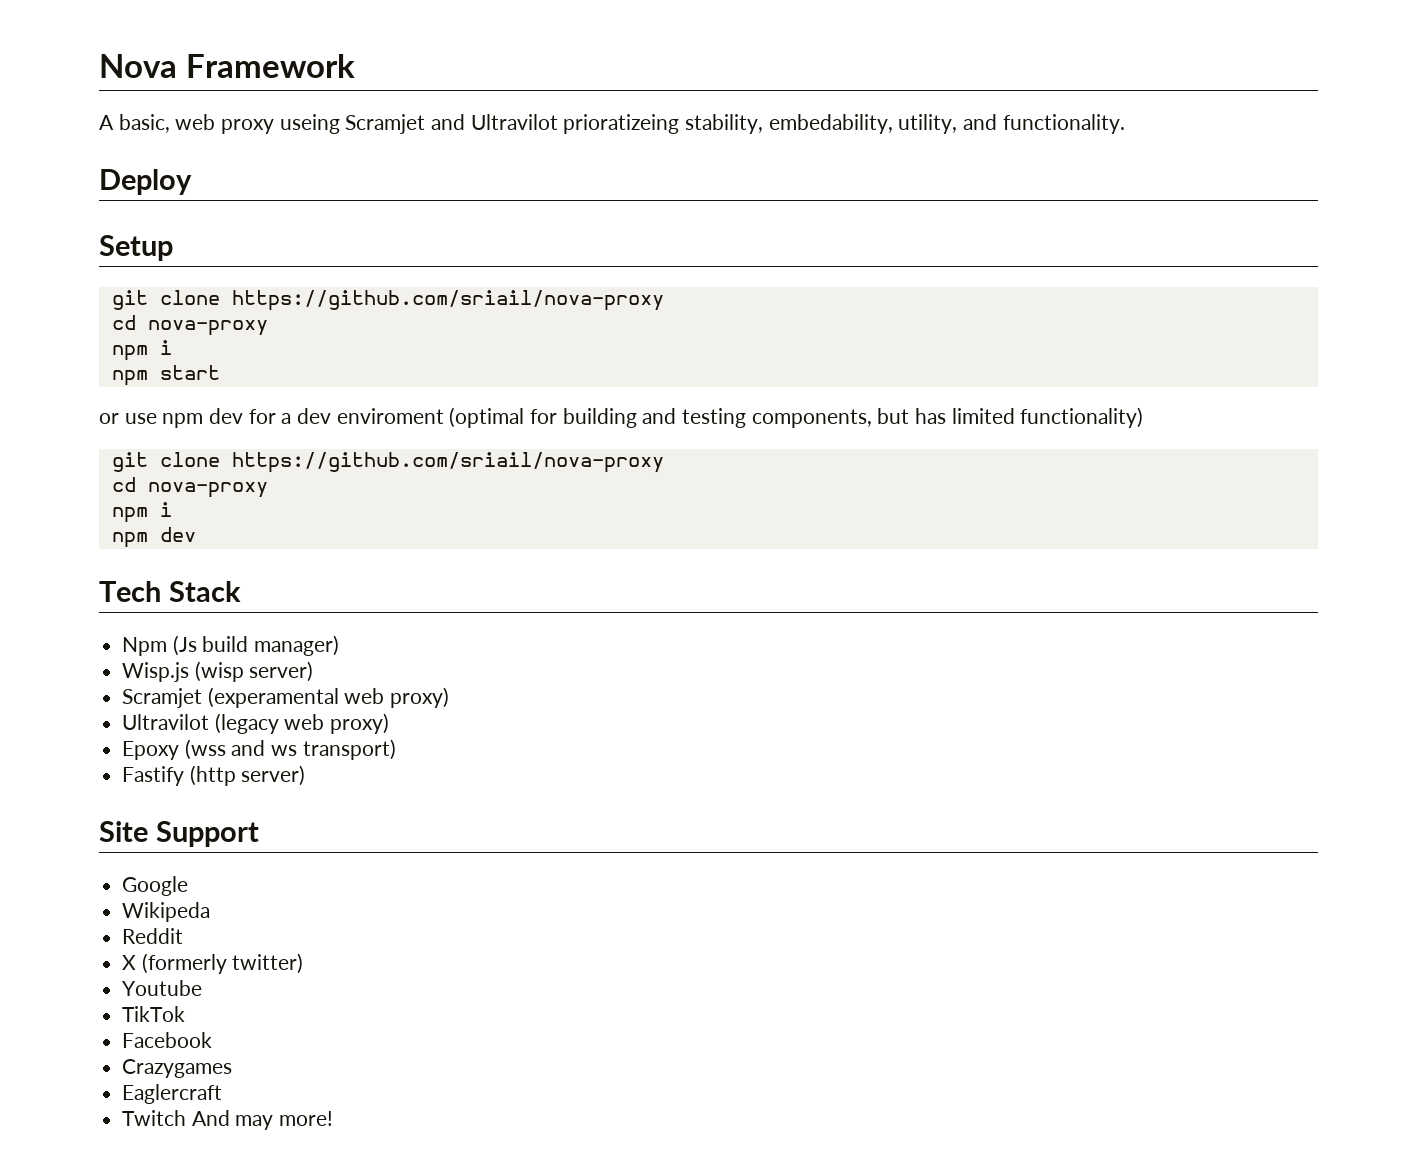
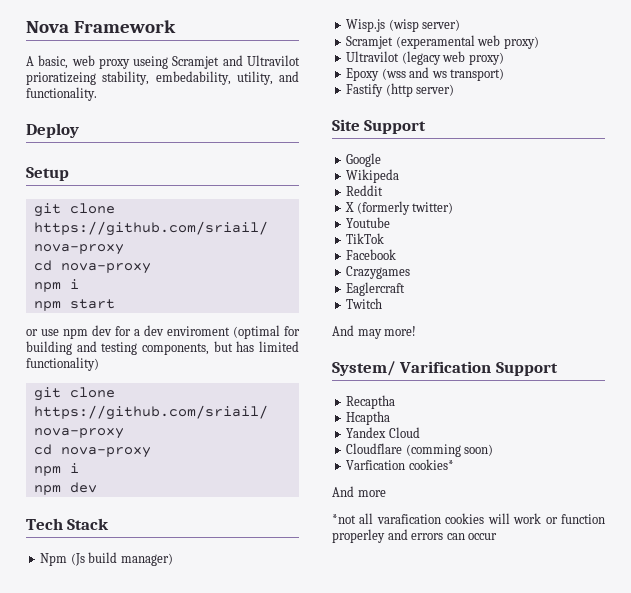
(187, 1118) none -> (383, 303) //
(334, 1118) none -> [332,361,558,376] [346,395,396,409] [346,411,391,425] [346,427,420,438] [346,443,494,457] [346,459,454,470] [332,486,386,497] [332,513,605,524] [332,529,498,543] // System/ Varification Support // Recaptha // Hcaptha // Yandex Cloud // Cloudflare (comming soon) // Varfication cookies* // And more // *not all varafication cookies will work or function properley and errors can occur

